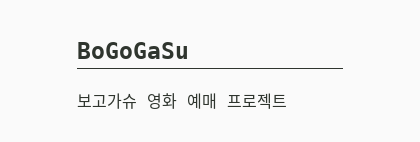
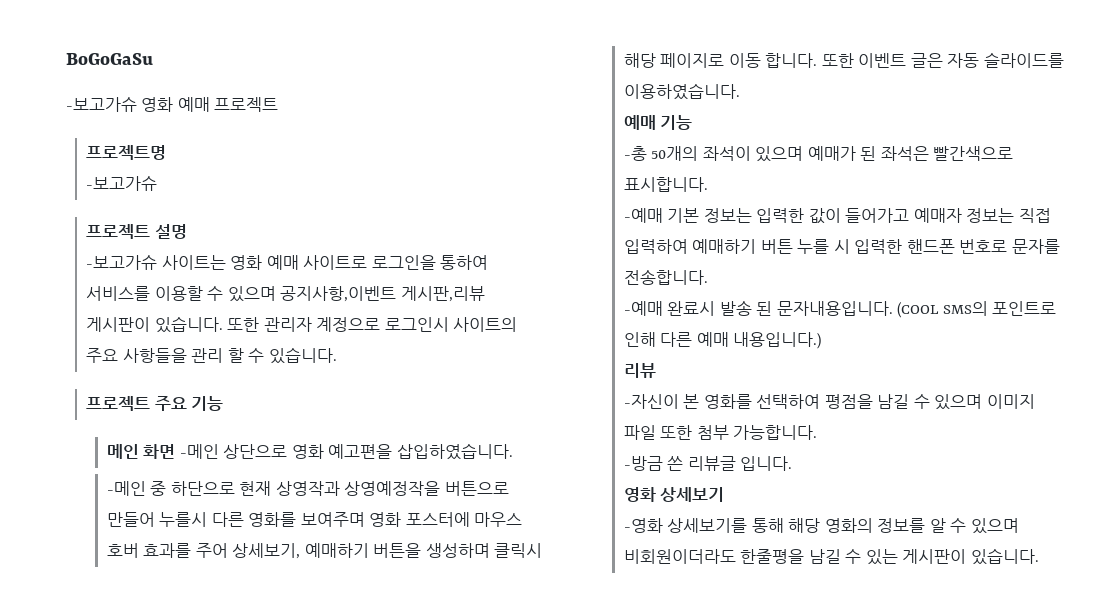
[77,93,137,109] 보고가슈 -> [66,97,137,112] -보고가슈
(287, 101) none -> [86,145,167,160] [86,176,158,191] [86,224,187,239] [86,255,489,270] [86,286,485,302] [86,316,518,333] [86,347,337,364] [86,396,224,411] [106,443,513,460] [106,481,509,496] [106,512,523,527] [106,543,543,559] [623,52,1064,68] [623,83,740,100] [623,115,693,130] [623,146,1014,162] [623,177,708,192] [623,208,1051,224] [623,239,1060,254] [623,269,708,285] [623,300,1057,318] [623,332,822,349] [623,363,656,378] [623,394,1035,410] [623,425,818,440] [623,456,793,471] [623,487,725,502] [623,518,1019,534] [623,548,1039,565] // 프로젝트명 // -보고가슈 // 프로젝트 설명 // -보고가슈 사이트는 영화 예매 사이트로 로그인을 통하여 서비스를 이용할 수 있으며 공지사항,이벤트 게시판,리뷰 게시판이 있습니다. 또한 관리자 계정으로 로그인시 사이트의 주요 사항들을 관리 할 수 있습니다. // 프로젝트 주요 기능 // 메인 화면 -메인 상단으로 영화 예고편을 삽입하였습니다. // -메인 중 하단으로 현재 상영작과 상영예정작을 버튼으로 만들어 누를시 다른 영화를 보여주며 영화 포스터에 마우스 호버 효과를 주어 상세보기, 예매하기 버튼을 생성하며 클릭시 해당 페이지로 이동 합니다. 또한 이벤트 글은 자동 슬라이드를 이용하였습니다. // 예매 기능 // -총 50개의 좌석이 있으며 예매가 된 좌석은 빨간색으로 표시합니다. // -예매 기본 정보는 입력한 값이 들어가고 예매자 정보는 직접 입력하여 예매하기 버튼 누를 시 입력한 핸드폰 번호로 문자를 전송합니다. // -예매 완료시 발송 된 문자내용입니다. (COOL SMS의 포인트로 인해 다른 예매 내용입니다.) // 리뷰 // -자신이 본 영화를 선택하여 평점을 남길 수 있으며 이미지 파일 또한 첨부 가능합니다. // -방금 쓴 리뷰글 입니다. // 영화 상세보기 // -영화 상세보기를 통해 해당 영화의 정보를 알 수 있으며 비회원이더라도 한줄평을 남길 수 있는 게시판이 있습니다.

